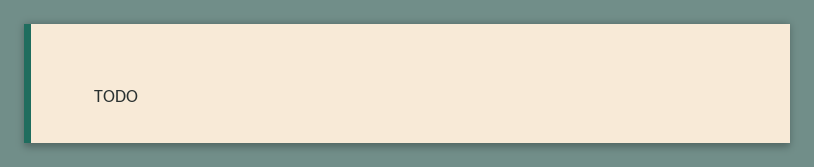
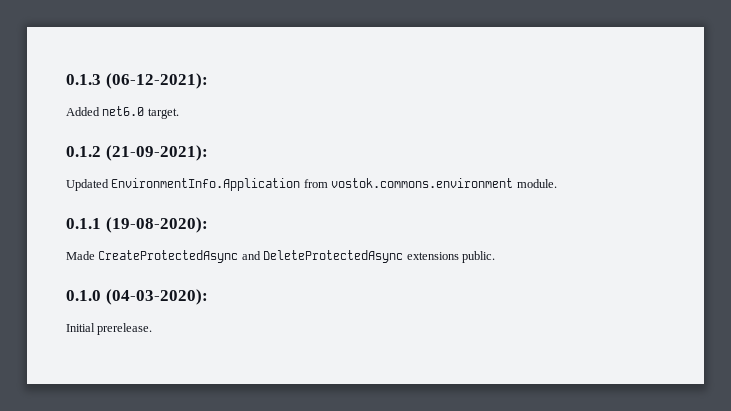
[94,90,138,102] TODO -> [66,73,208,89] [66,106,179,119] [66,145,208,161] [66,178,557,191] [66,217,208,233] [66,250,495,263] [66,289,208,305] [66,323,153,335] 0.1.3 (06-12-2021): // Added net6.0 target. // 0.1.2 (21-09-2021): // Updated EnvironmentInfo.Application from vostok.commons.environment module. // 0.1.1 (19-08-2020): // Made CreateProtectedAsync and DeleteProtectedAsync extensions public. // 0.1.0 (04-03-2020): // Initial prerelease.

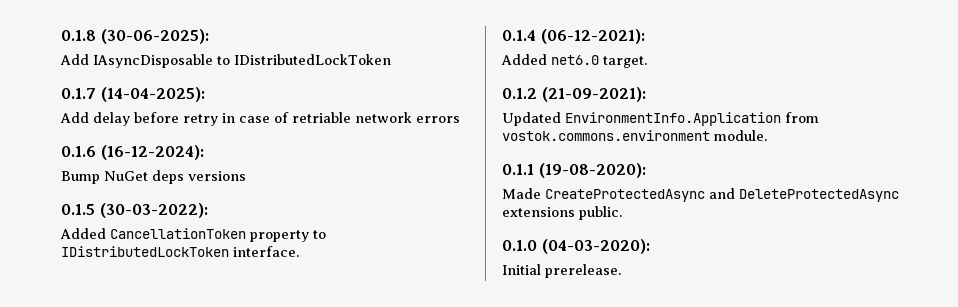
[66,74,101,85] 0.1.3 -> [61,29,209,44] [60,54,391,68] [61,87,205,102] [60,112,460,126] [61,145,204,160] [61,170,246,184] [61,203,208,218] [60,228,326,242] [61,246,299,257] [502,30,536,41] 0.1.8 (30-06-2025): // Add IAsyncDisposable to IDistributedLockToken // 0.1.7 (14-04-2025): // Add delay before retry in case of retriable network errors // 0.1.6 (16-12-2024): // Bump NuGet deps versions // 0.1.5 (30-03-2022): // Added CancellationToken property to IDistributedLockToken interface. // 0.1.4

